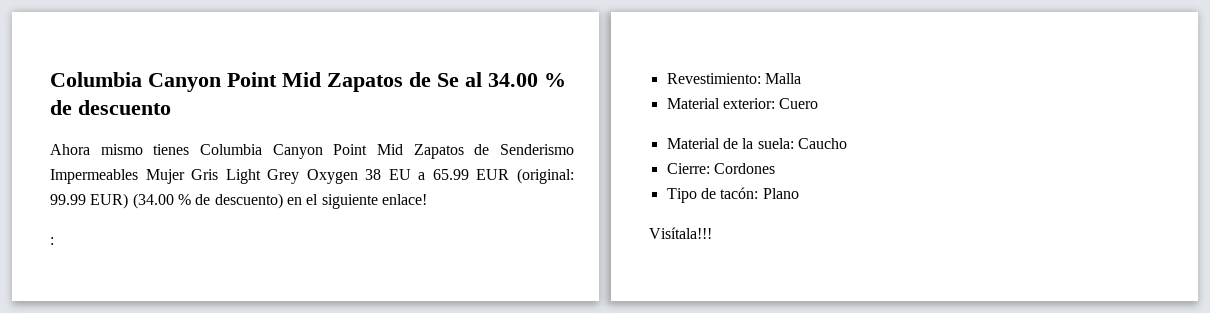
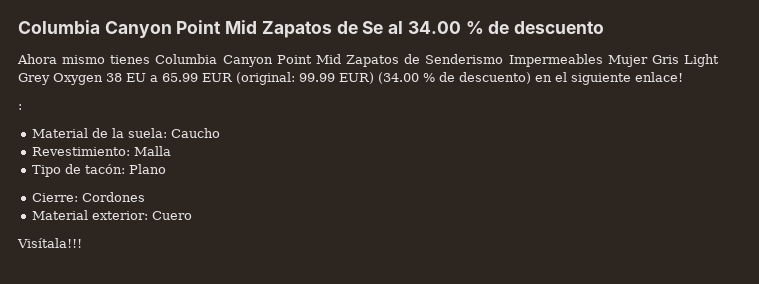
[666,73,801,84] [666,98,819,109] // Revestimiento: Malla // Material exterior: Cuero -> (22, 107) none
[666,163,775,174] Cierre: Cordones -> [32,146,172,156] Revestimiento: Malla
(799, 193) none -> [32,192,146,202] [32,210,193,220] // Cierre: Cordones // Material exterior: Cuero

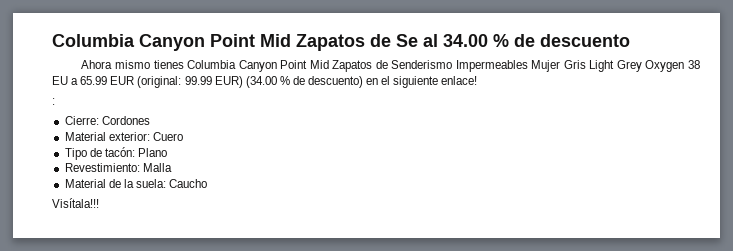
[32,128,221,138] [32,146,172,156] [32,164,167,177] // Material de la suela: Caucho // Revestimiento: Malla // Tipo de tacón: Plano -> (55, 101) none
(193, 215) none -> [64,147,167,160] [64,163,172,172] [64,179,208,188] // Tipo de tacón: Plano // Revestimiento: Malla // Material de la suela: Caucho

